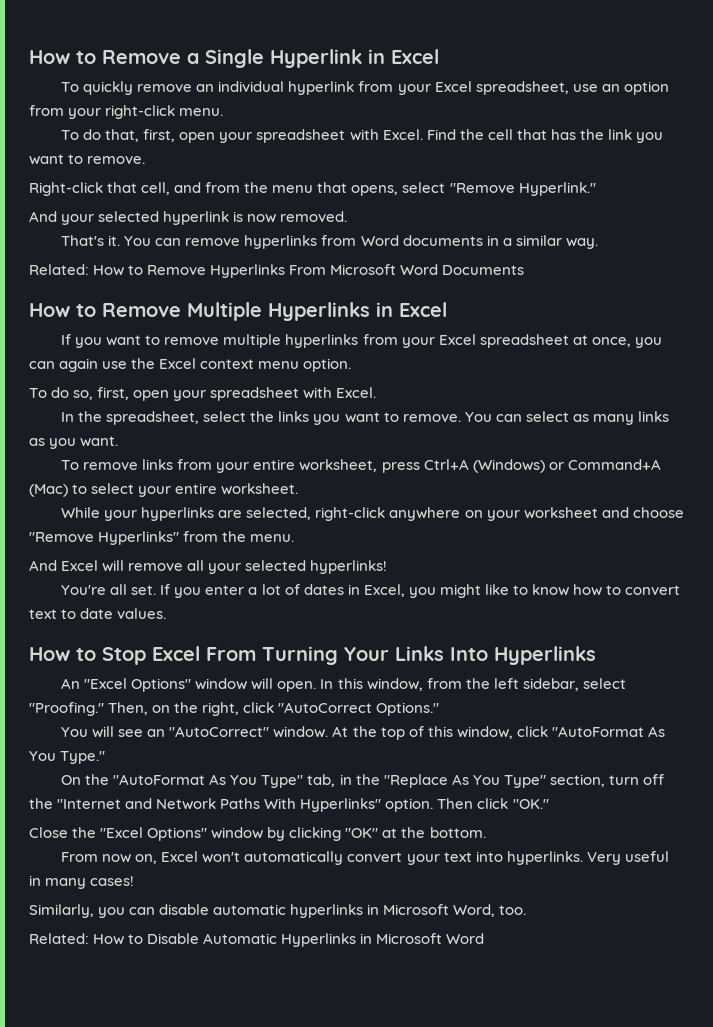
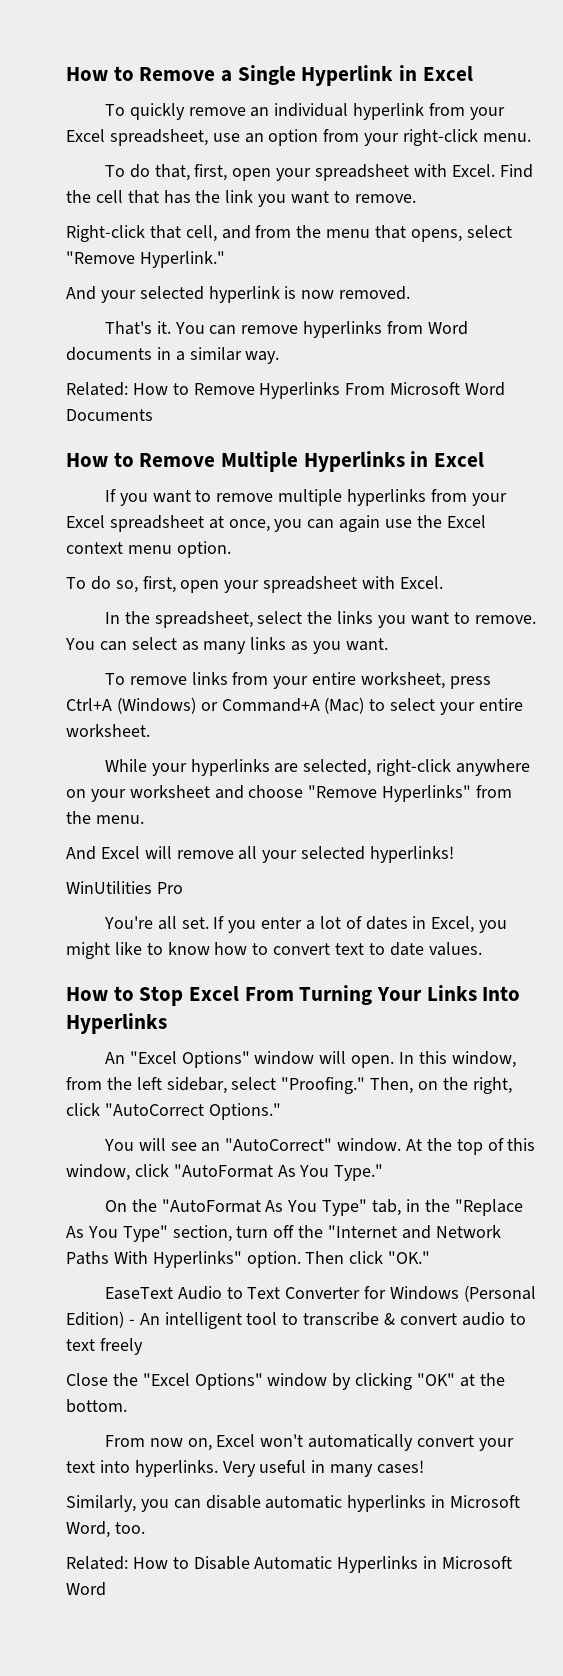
(388, 567) none -> [66,881,183,894] // WinUtilities Pro
(549, 804) none -> [104,1285,536,1302] [66,1311,526,1329] [66,1338,143,1355] // EaseText Audio to Text Converter for Windows (Personal Edition) - An intelligent tool to transcribe & convert audio to text freely

